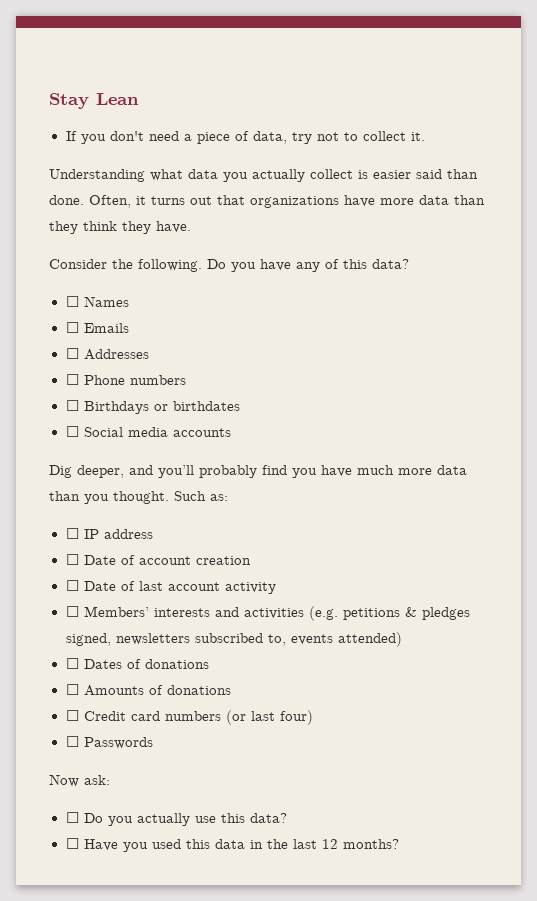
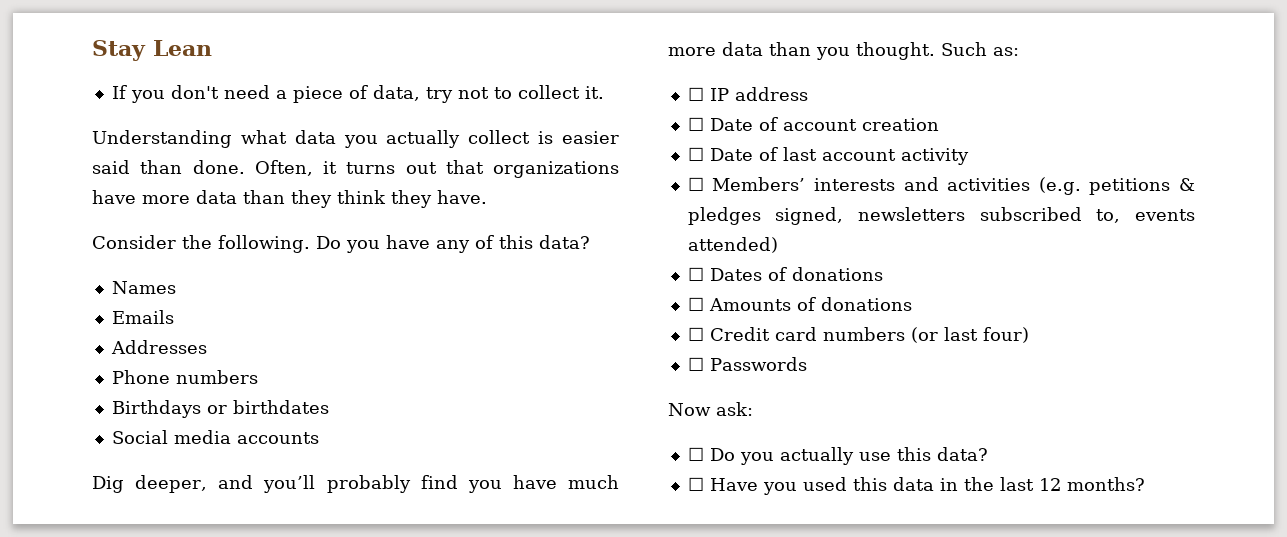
[65,296,79,307] ☐ -> (590, 242) none
[65,322,79,333] ☐ -> (176, 287) none
[65,348,79,359] ☐ -> (174, 317) none
[65,374,79,385] ☐ -> (207, 347) none
[65,400,79,411] ☐ -> (258, 377) none
[65,426,79,437] ☐ -> (329, 407) none

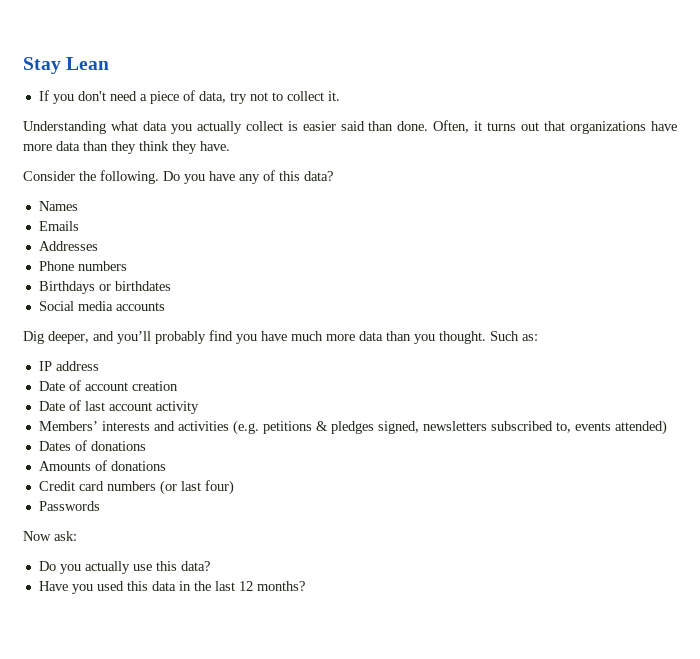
[687,87,704,101] ☐ -> (538, 337) none
[687,117,704,131] ☐ -> (99, 366) none
[687,147,704,161] ☐ -> (178, 386) none
[687,177,704,191] ☐ -> (199, 407) none
[687,267,704,281] ☐ -> (667, 427) none
[687,297,704,311] ☐ -> (146, 446) none
[687,327,704,341] ☐ -> (166, 466) none
[687,357,704,371] ☐ -> (234, 487) none
[687,447,704,461] ☐ -> (77, 536) none
[687,477,704,491] ☐ -> (210, 566) none

